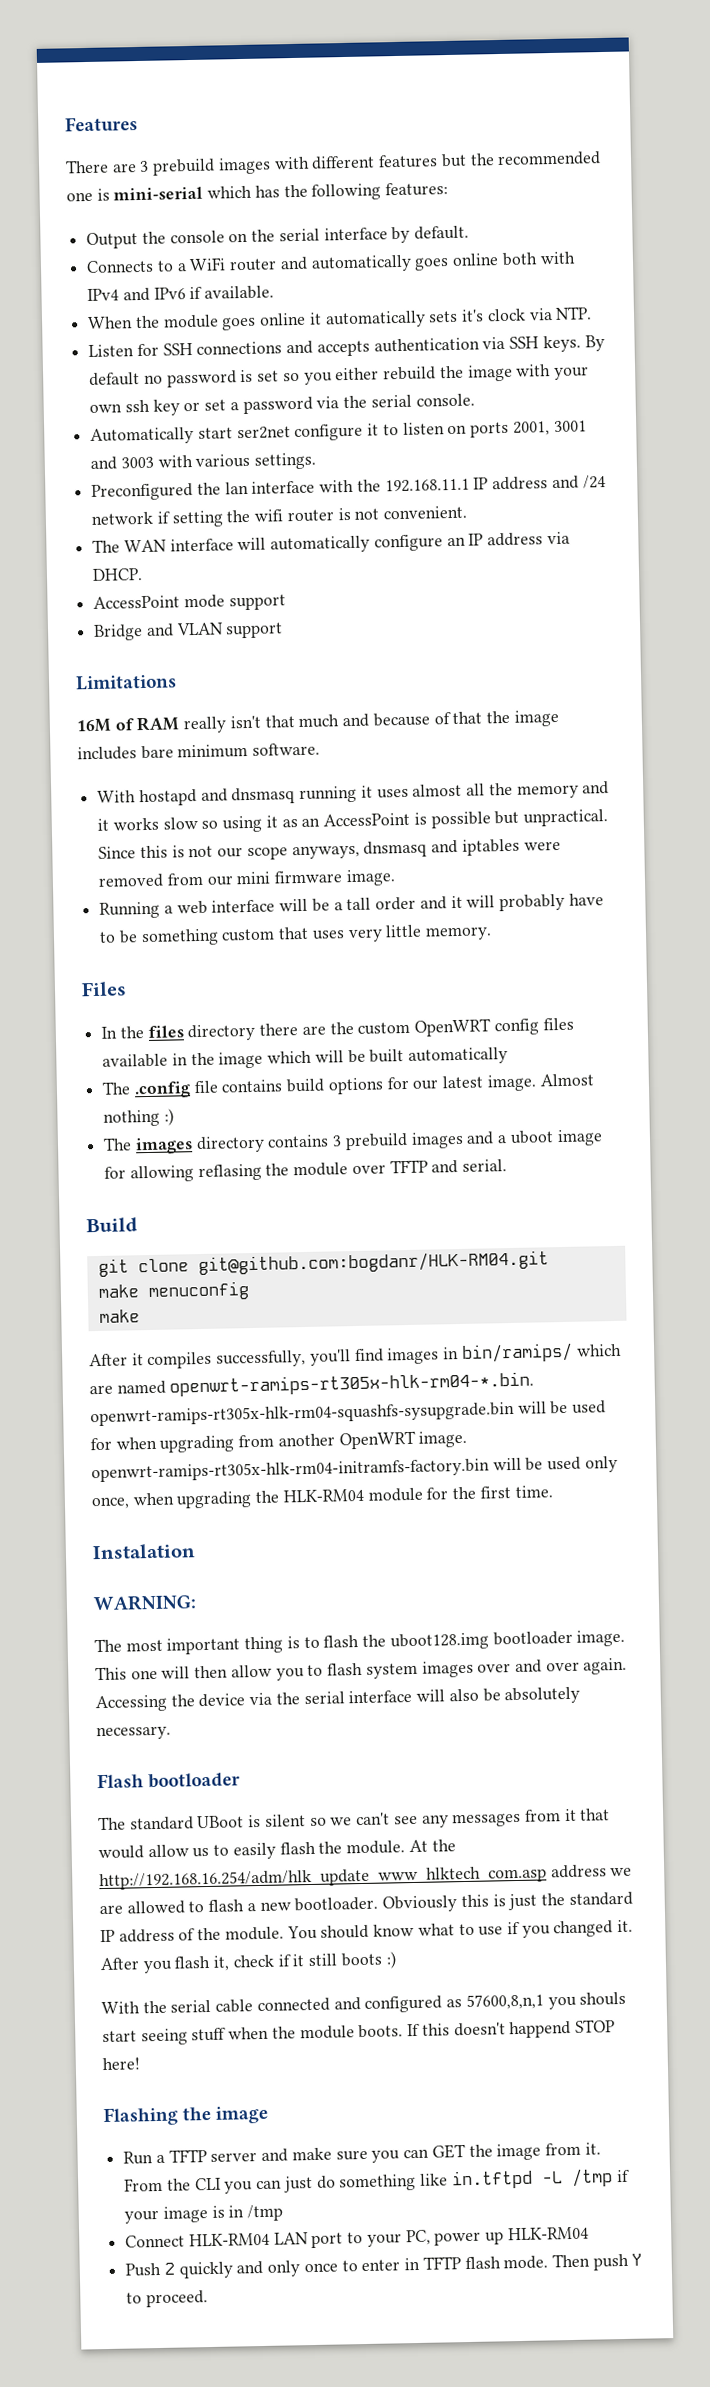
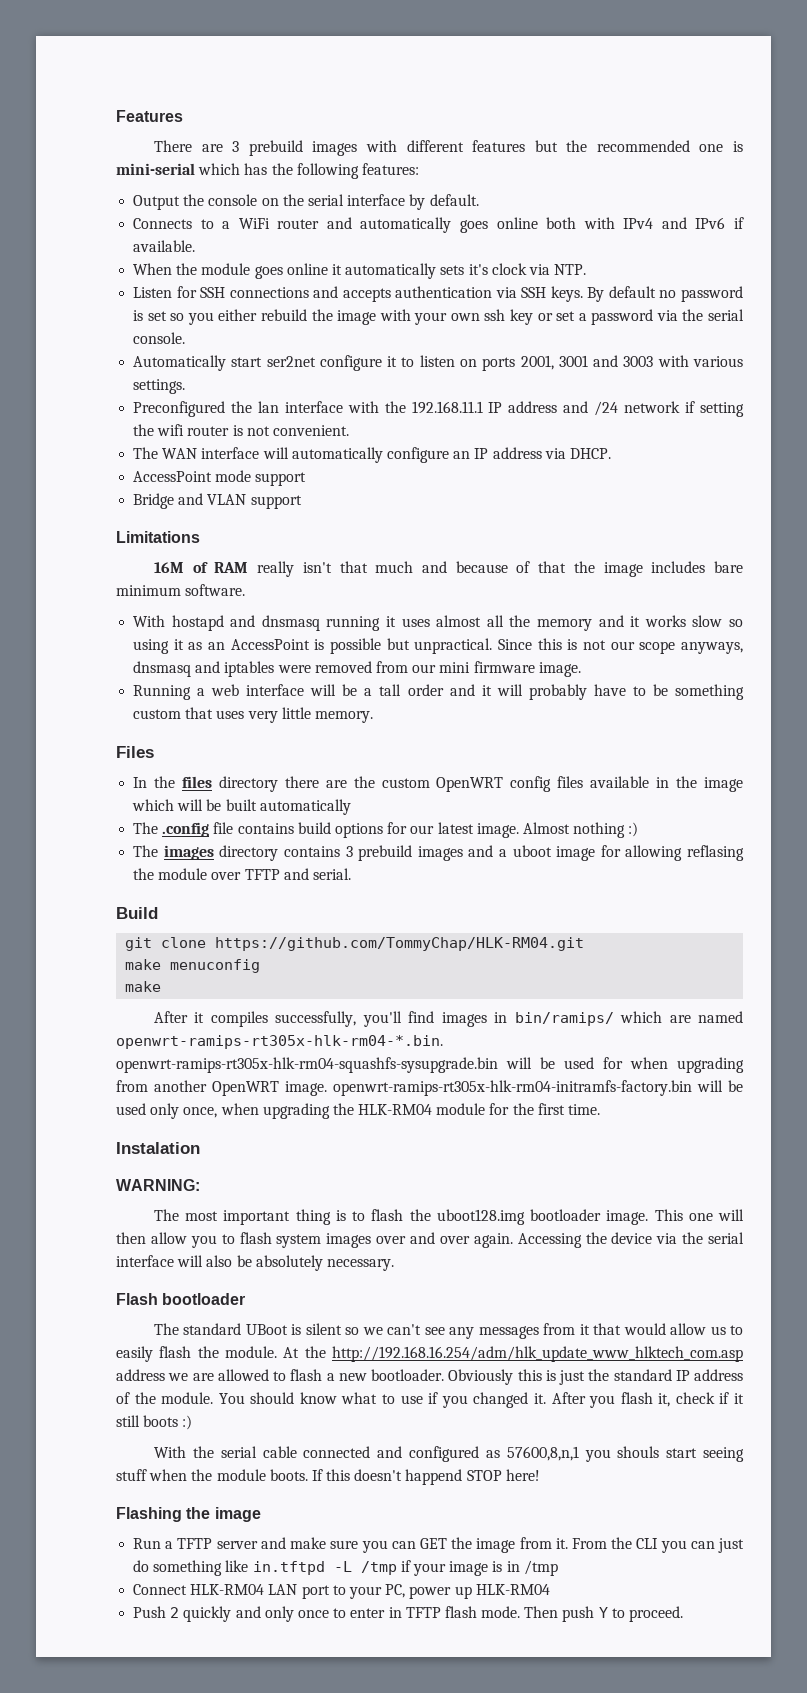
[197,1250,549,1276] git@github.com:bogdanr/HLK-RM04.git -> [215,937,585,951] https://github.com/TommyChap/HLK-RM04.git

